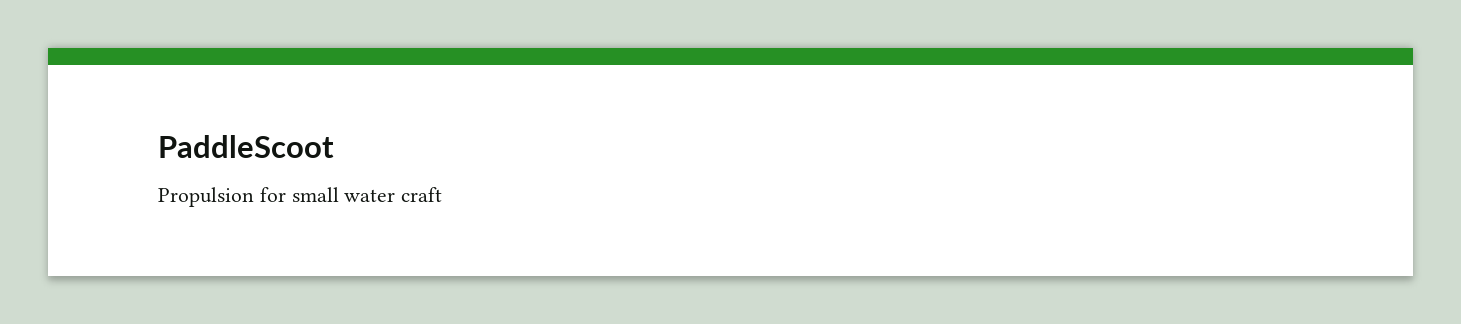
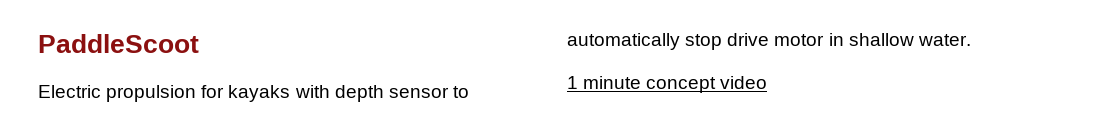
[158,187,443,207] Propulsion for small water craft -> [38,85,469,102] [567,33,971,50] [567,76,768,93] Electric propulsion for kayaks with depth sensor to automatically stop drive motor in shallow water. // 1 minute concept video

